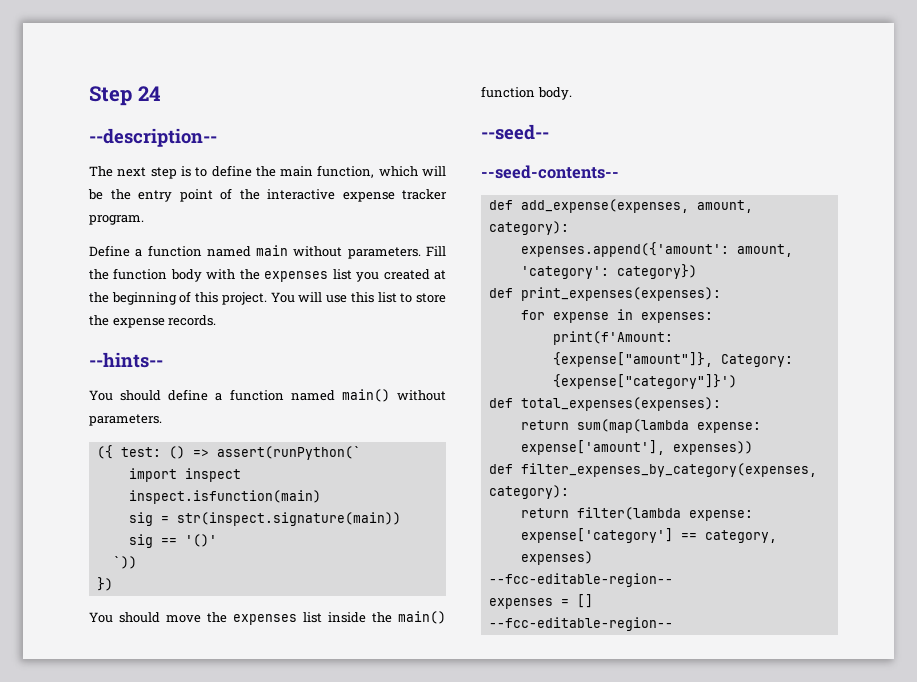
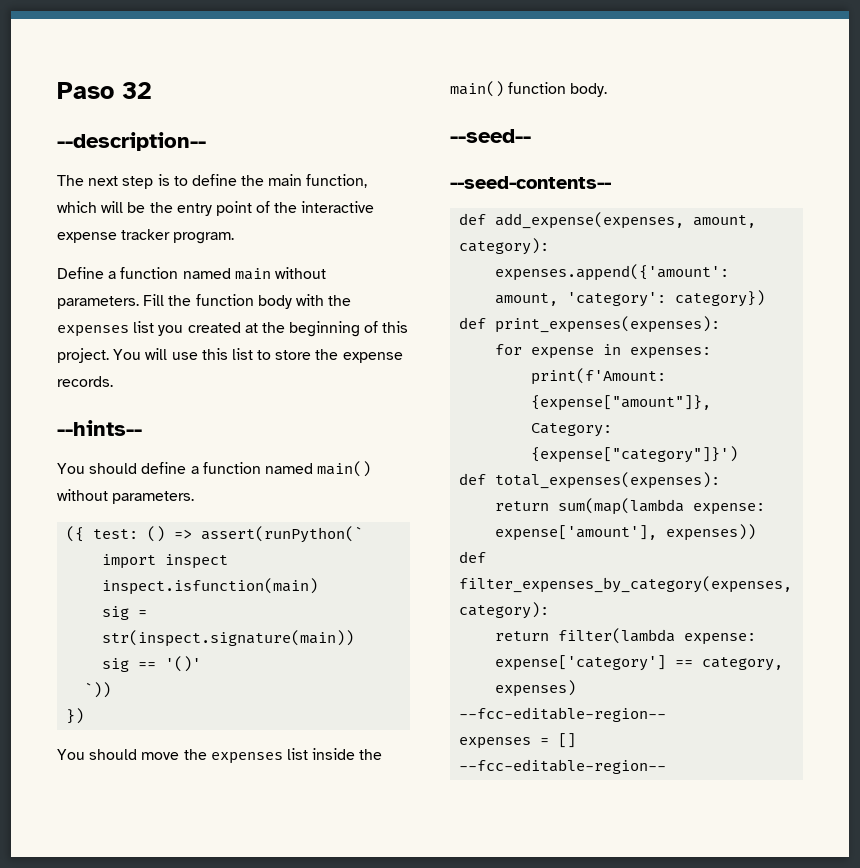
[89,86,161,106] Step 24 -> [57,82,152,99] Paso 32

